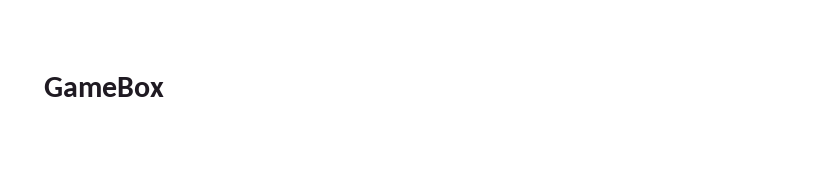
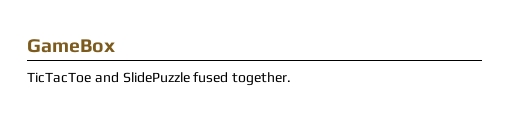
(164, 87) none -> [27,72,292,86] // TicTacToe and SlidePuzzle fused together.

